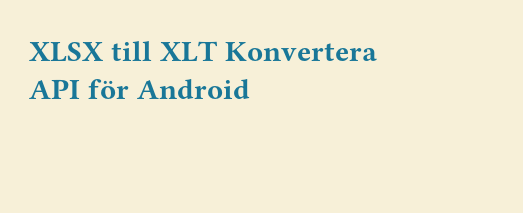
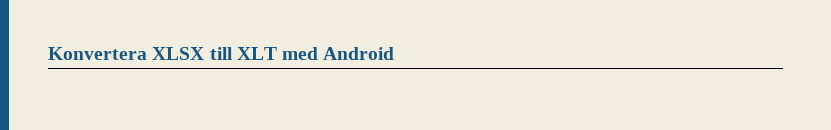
(29, 52) none -> [48,47,147,60] Konvertera
[224,42,377,61] [29,79,129,99] Konvertera API för -> [282,47,319,60] med

